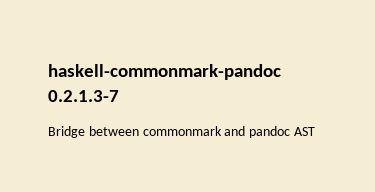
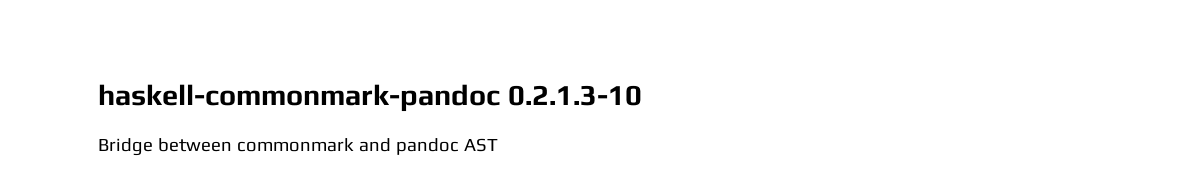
[48,90,119,102] 0.2.1.3-7 -> [507,85,642,106] 0.2.1.3-10

